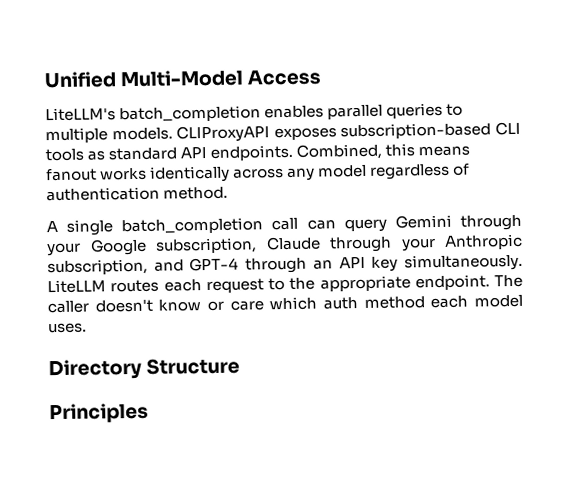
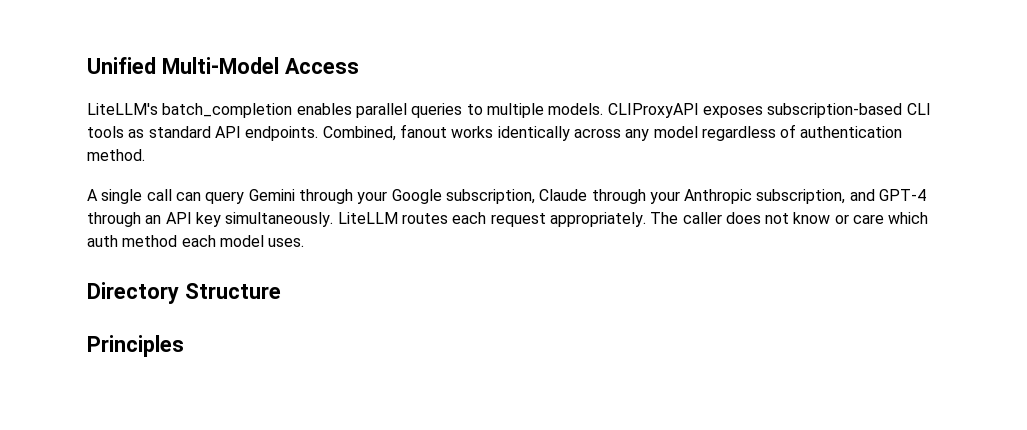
[385,143,471,157] this means -> (396, 133) none
[121,217,264,235] batch_completion -> (143, 196) none
[268,274,523,292] [47,299,153,314] to the appropriate endpoint. The caller doesn't -> [549,212,790,227] appropriately. The caller does not

